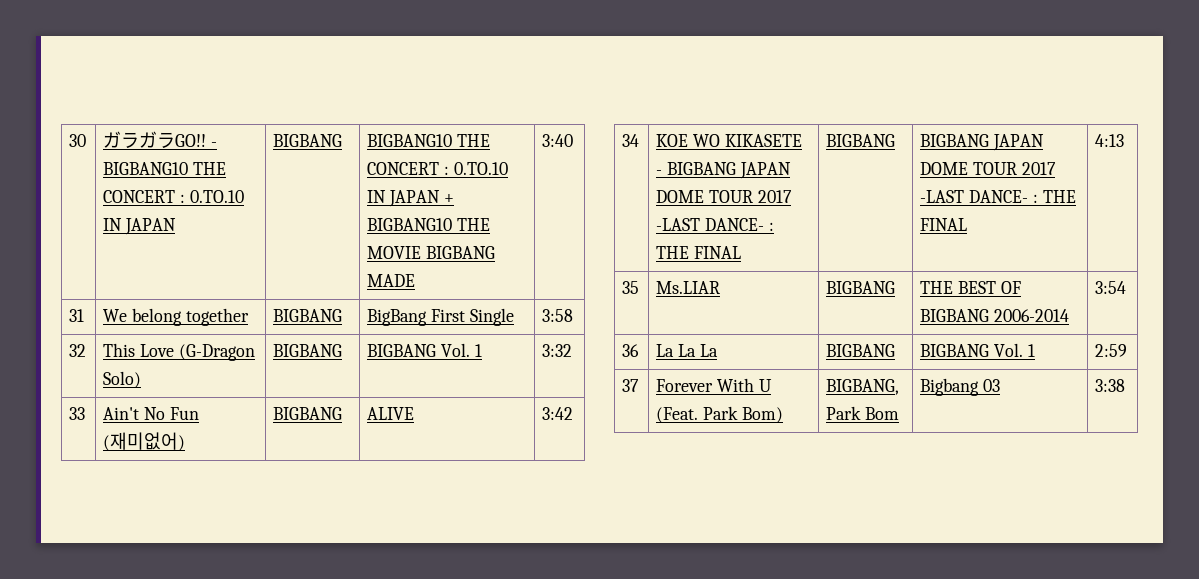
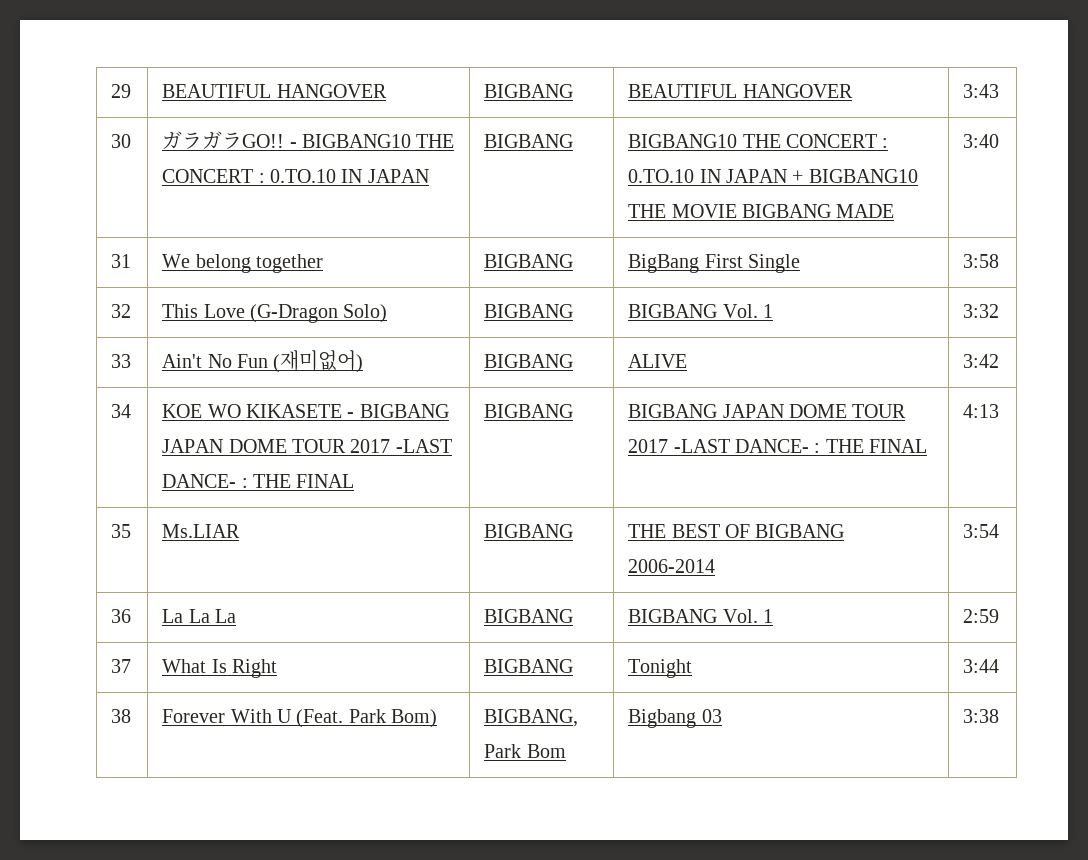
(69, 140) none -> [111,84,132,98] [162,84,387,98] [484,84,574,98] [628,84,853,98] [963,84,1000,98] 29 | BEAUTIFUL HANGOVER | BIGBANG | BEAUTIFUL HANGOVER | 3:43 //
(640, 385) none -> [162,659,277,678] [484,659,574,673] [628,659,693,678] [963,659,1000,673] [111,709,132,723] | What Is Right | BIGBANG | Tonight | 3:44 // 38

